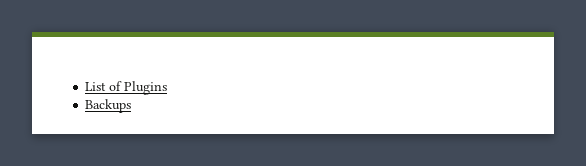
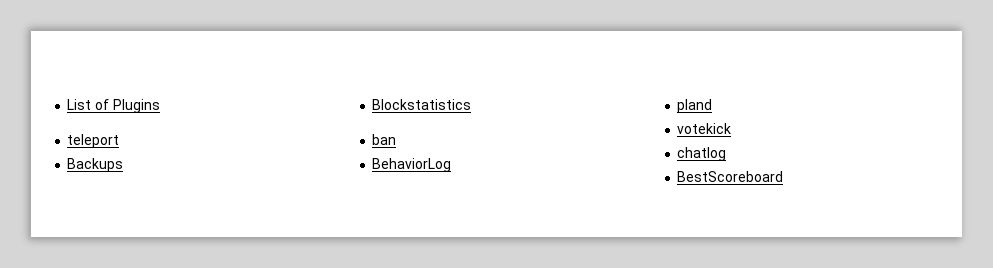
(168, 88) none -> [67,134,120,148] // teleport
(132, 106) none -> [372,99,472,110] [372,134,397,145] [372,158,452,172] [677,99,713,113] [677,123,732,134] [677,147,727,161] [677,171,784,182] // Blockstatistics // ban // BehaviorLog // pland // votekick // chatlog // BestScoreboard

